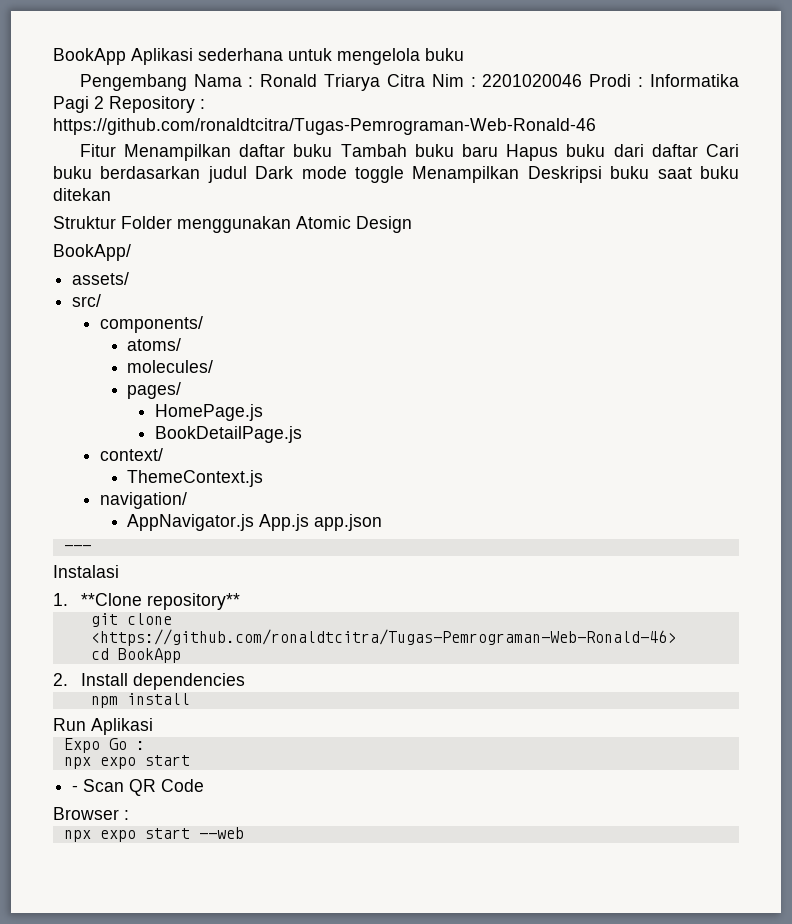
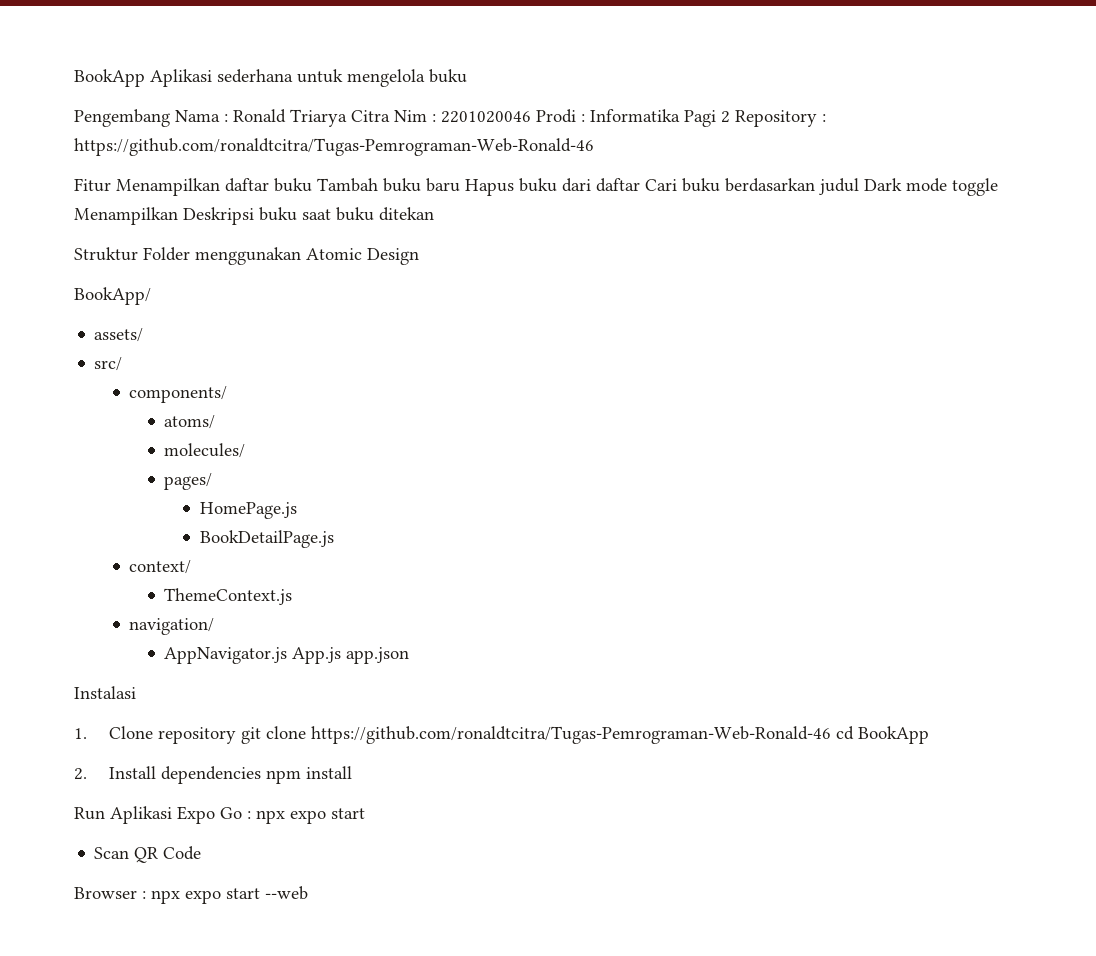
[63,545,91,551] // --- -> (410, 655) none
[80,593,240,610] **Clone repository** // -> [109,726,237,744] Clone repository
[90,629,676,646] <https://github.com/ronaldtcitra/Tugas-Pemrograman-Web-Ronald-46> // -> [311,726,832,744] https://github.com/ronaldtcitra/Tugas-Pemrograman-Web-Ronald-46
(245, 681) // -> (262, 775) none
(153, 726) // -> (172, 815) none
(145, 745) // -> (251, 815) none
[72,785,79,792] - -> (365, 813) none
(129, 815) // -> (146, 895) none

